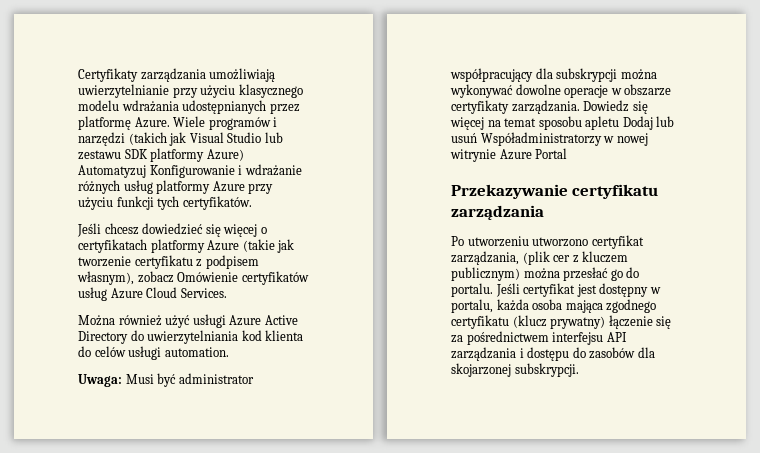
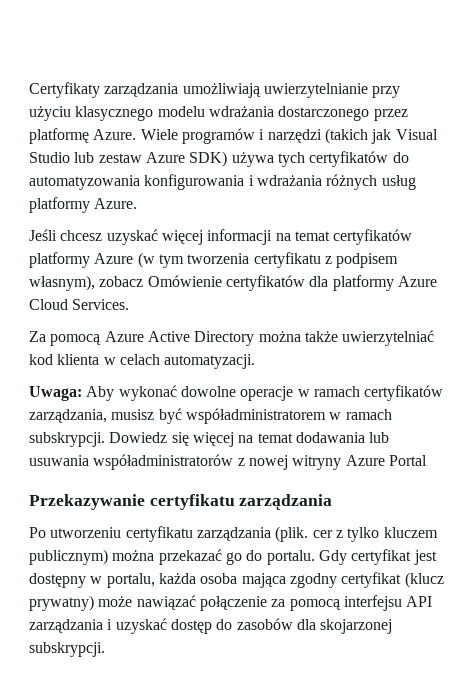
[182,100,267,114] udostępnianych -> [278,106,370,121] dostarczonego
[78,148,244,162] [78,164,302,178] [78,180,274,194] [78,196,252,210] [77,223,267,237] [78,239,295,253] [78,256,131,267] zestawu SDK platformy Azure) Automatyzuj Konfigurowanie i wdrażanie różnych usług platformy Azure przy użyciu funkcji tych certyfikatów. // Jeśli chcesz dowiedzieć się więcej o certyfikatach platformy Azure (takie jak tworzenie -> [98,151,409,167] [29,174,416,190] [29,197,138,213] [29,229,413,245] [29,252,250,268] zestaw Azure SDK) używa tych certyfikatów do automatyzowania konfigurowania i wdrażania różnych usług platformy Azure. // Jeśli chcesz uzyskać więcej informacji na temat certyfikatów platformy Azure (w tym tworzenia
[78,287,107,301] usług -> [309,275,394,291] dla platformy
[78,314,298,328] [78,330,304,344] [78,346,229,360] [78,373,254,387] [450,68,657,82] [450,84,672,98] [451,100,580,114] Można również użyć usługi Azure Active Directory do uwierzytelniania kod klienta do celów usługi automation. // Uwaga: Musi być administrator współpracujący dla subskrypcji można wykonywać dowolne operacje w obszarze certyfikaty zarządzania. -> [29,330,435,346] [29,354,256,369] [29,385,444,401] [29,408,392,424] [29,432,105,447] Za pomocą Azure Active Directory można także uwierzytelniać kod klienta w celach automatyzacji. // Uwaga: Aby wykonać dowolne operacje w ramach certyfikatów zarządzania, musisz być współadministratorem w ramach subskrypcji.
[538,116,675,130] [451,132,648,146] [450,149,496,162] sposobu apletu Dodaj lub usuń Współadministratorzy w nowej witrynie -> [295,432,390,443] [29,454,342,470] dodawania lub usuwania współadministratorów z nowej witryny
[532,235,644,249] [451,251,550,265] utworzono certyfikat zarządzania, (plik -> [125,526,309,542] certyfikatu zarządzania (plik.
(579, 259) none -> [347,527,380,542] tylko
[563,267,609,281] przesłać -> [158,549,222,565] przekazać
[495,283,520,297] Jeśli -> [318,550,347,565] Gdy
[606,299,657,313] [451,315,672,329] [451,331,549,345] zgodnego certyfikatu (klucz prywatny) łączenie się za pośrednictwem -> [289,572,444,588] [29,595,341,611] zgodny certyfikat (klucz prywatny) może nawiązać połączenie za pomocą
[527,347,570,361] dostępu -> [115,618,212,634] uzyskać dostęp

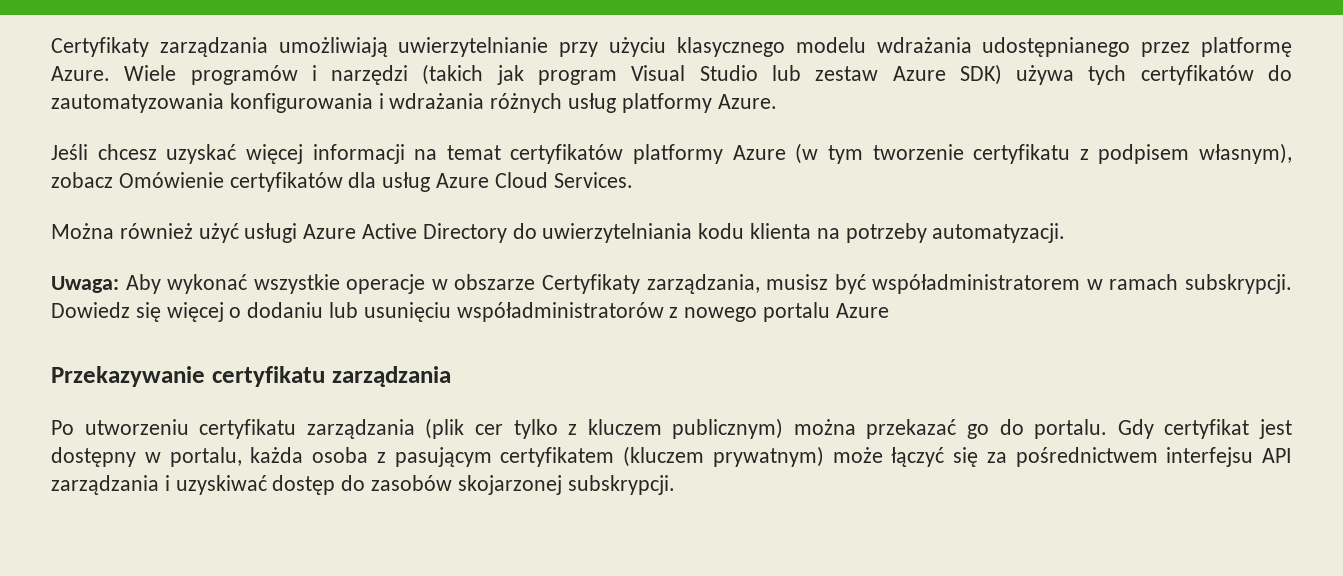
[278,106,370,121] dostarczonego -> [982,37,1131,57] udostępnianego
(392, 136) none -> [538,70,618,85] program
[29,175,140,190] automatyzowania -> [51,93,224,113] zautomatyzowania
[187,253,250,264] tworzenia -> [872,144,964,160] tworzenie
[332,275,394,291] platformy -> [382,172,431,192] usług
[29,330,435,346] [29,354,160,365] Za pomocą Azure Active Directory można także uwierzytelniać kod klienta w celach -> [51,223,927,243] Można również użyć usługi Azure Active Directory do uwierzytelniania kodu klienta na potrzeby
[180,386,236,397] dowolne -> [253,274,340,294] wszystkie
[313,385,444,401] ramach certyfikatów -> [454,274,640,294] obszarze Certyfikaty
[238,432,390,443] [29,454,427,470] na temat dodawania lub usuwania współadministratorów z nowej witryny Azure Portal -> [229,302,889,322] o dodaniu lub usunięciu współadministratorów z nowego portalu Azure
[275,526,380,542] (plik. cer z tylko -> [425,418,578,439] (plik cer tylko z
[241,572,444,588] [29,595,341,611] mająca zgodny certyfikat (klucz prywatny) może nawiązać połączenie za pomocą -> [376,446,1158,467] z pasującym certyfikatem (kluczem prywatnym) może łączyć się za pośrednictwem
[115,618,167,634] uzyskać -> [175,475,267,495] uzyskiwać
[296,619,316,630] dla -> (453, 483) none

